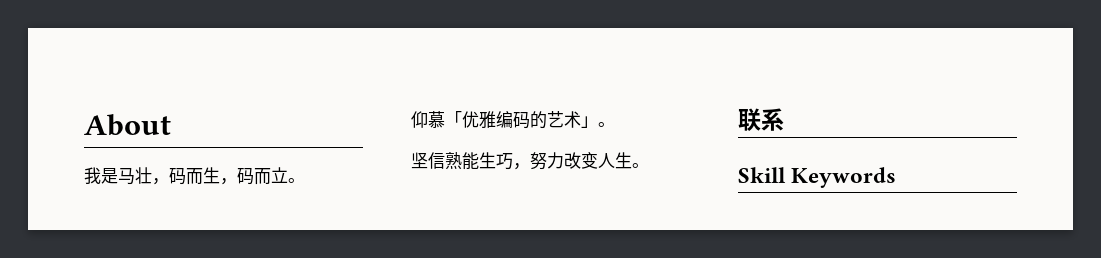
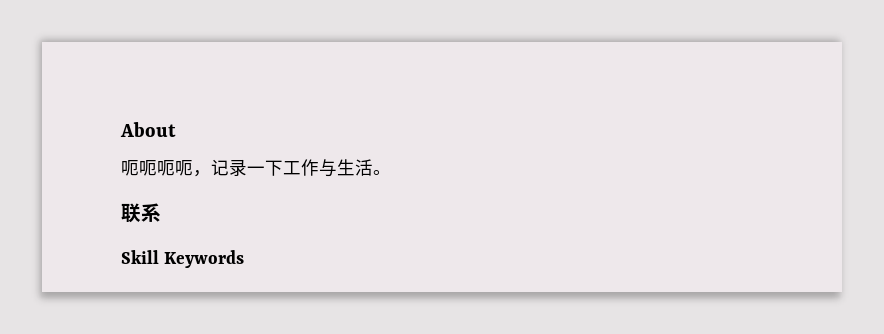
[84,167,305,185] [411,111,615,129] [411,152,632,170] 我是马壮，码而生，码而立。 // 仰慕「优雅编码的艺术」。 // 坚信熟能生巧，努力改变人生 -> [121,159,373,177] 呃呃呃呃，记录一下工作与生活

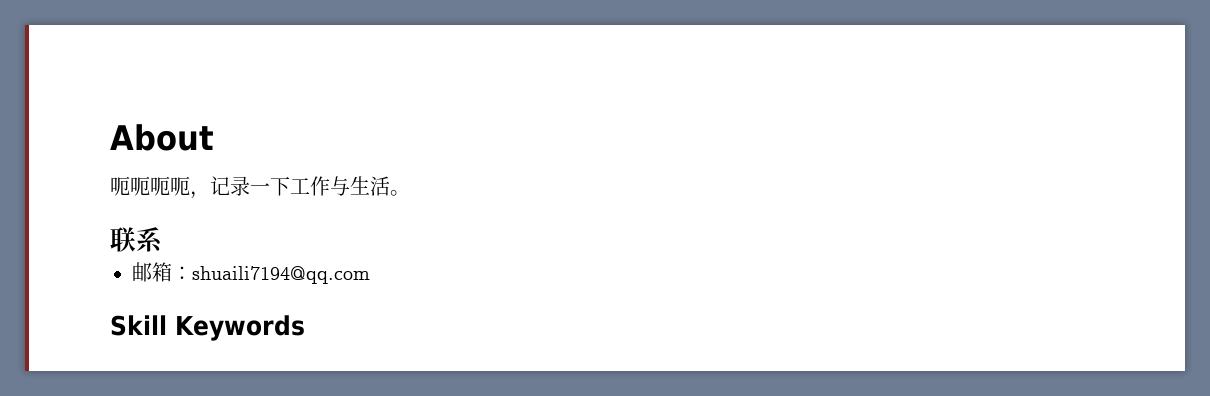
(161, 212) none -> [132,262,370,284] // 邮箱：shuaili7194@qq.com

